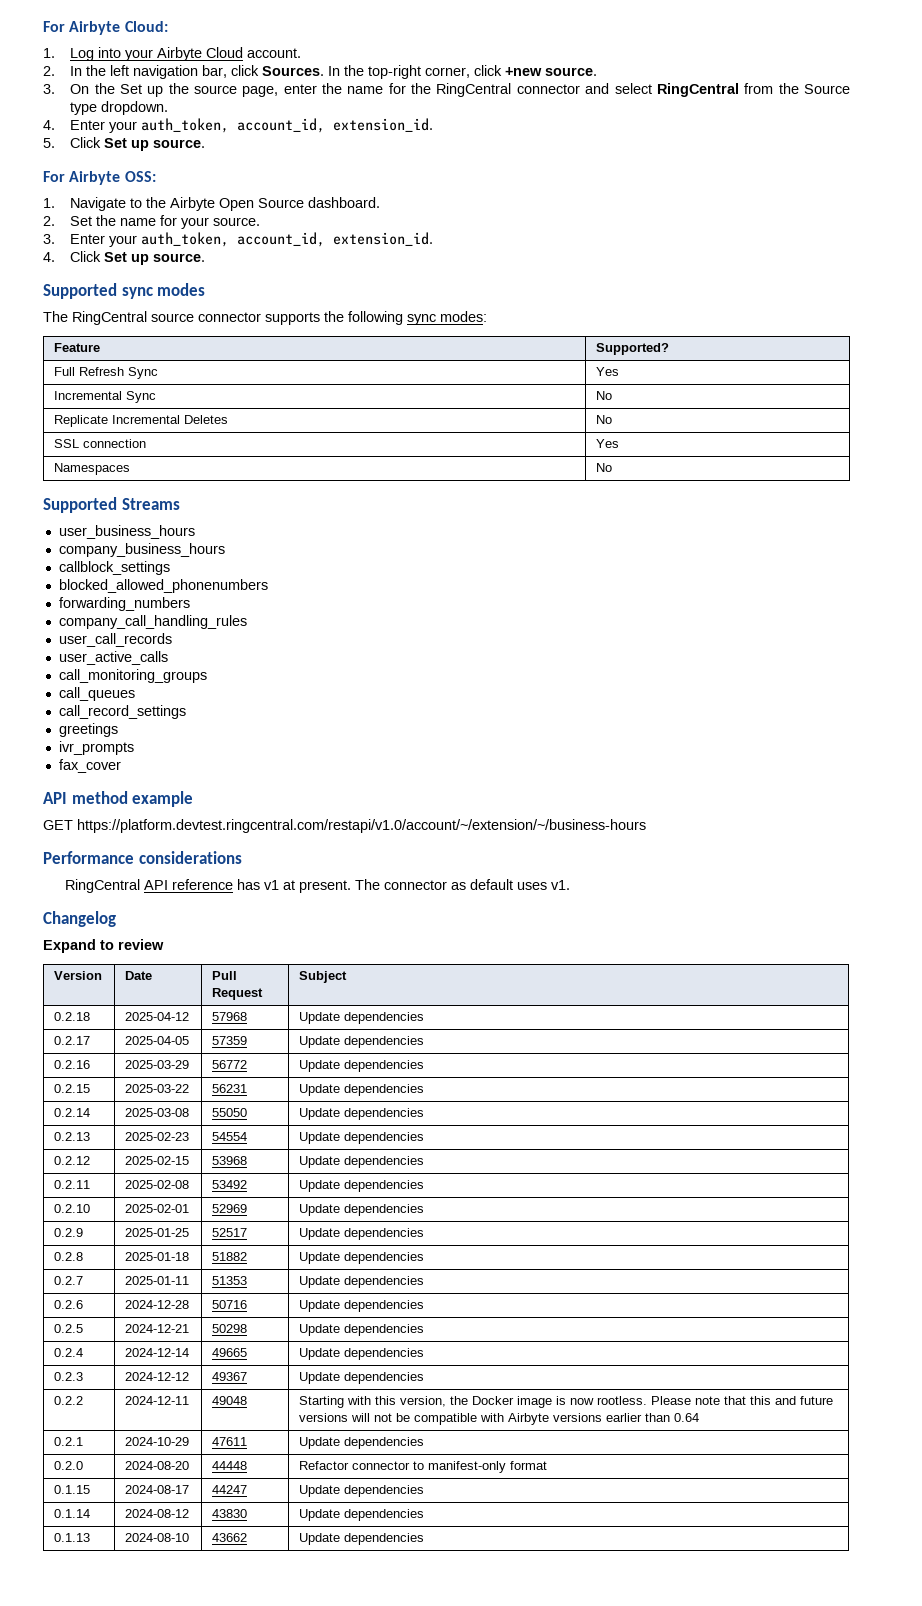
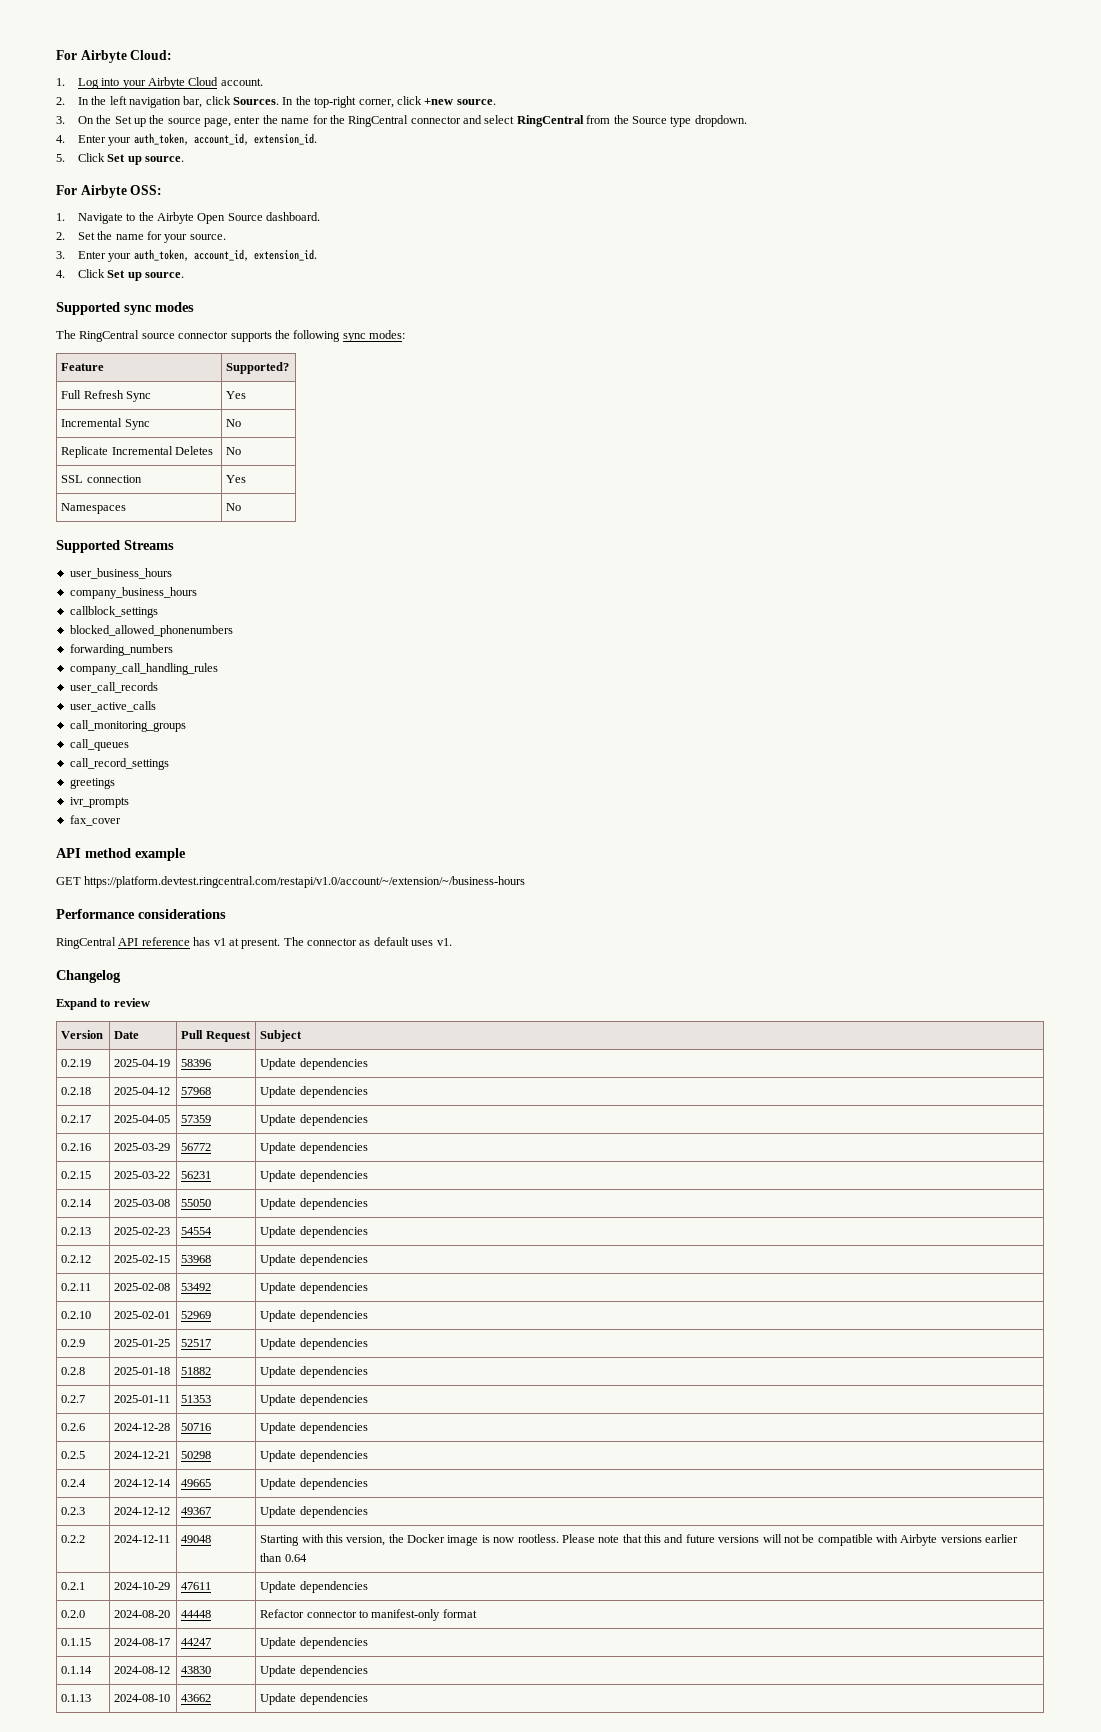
(348, 977) none -> [61,1059,92,1067] [114,1059,171,1067] [181,1059,212,1067] [260,1058,368,1070] // 0.2.19 | 2025-04-19 | 58396 | Update dependencies

